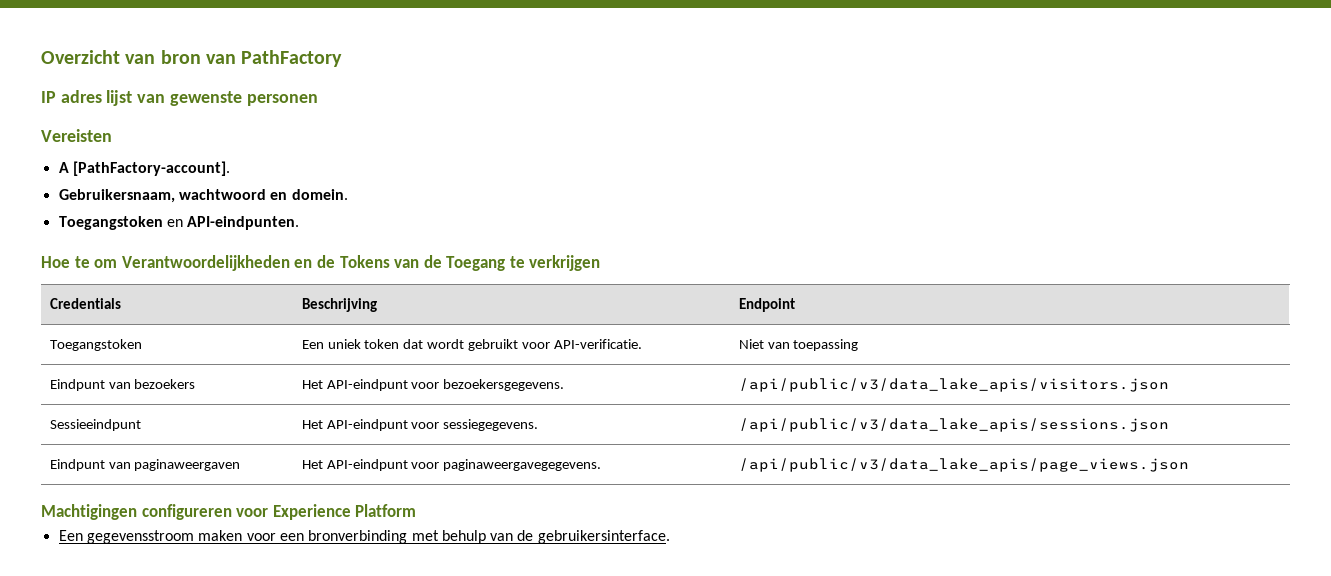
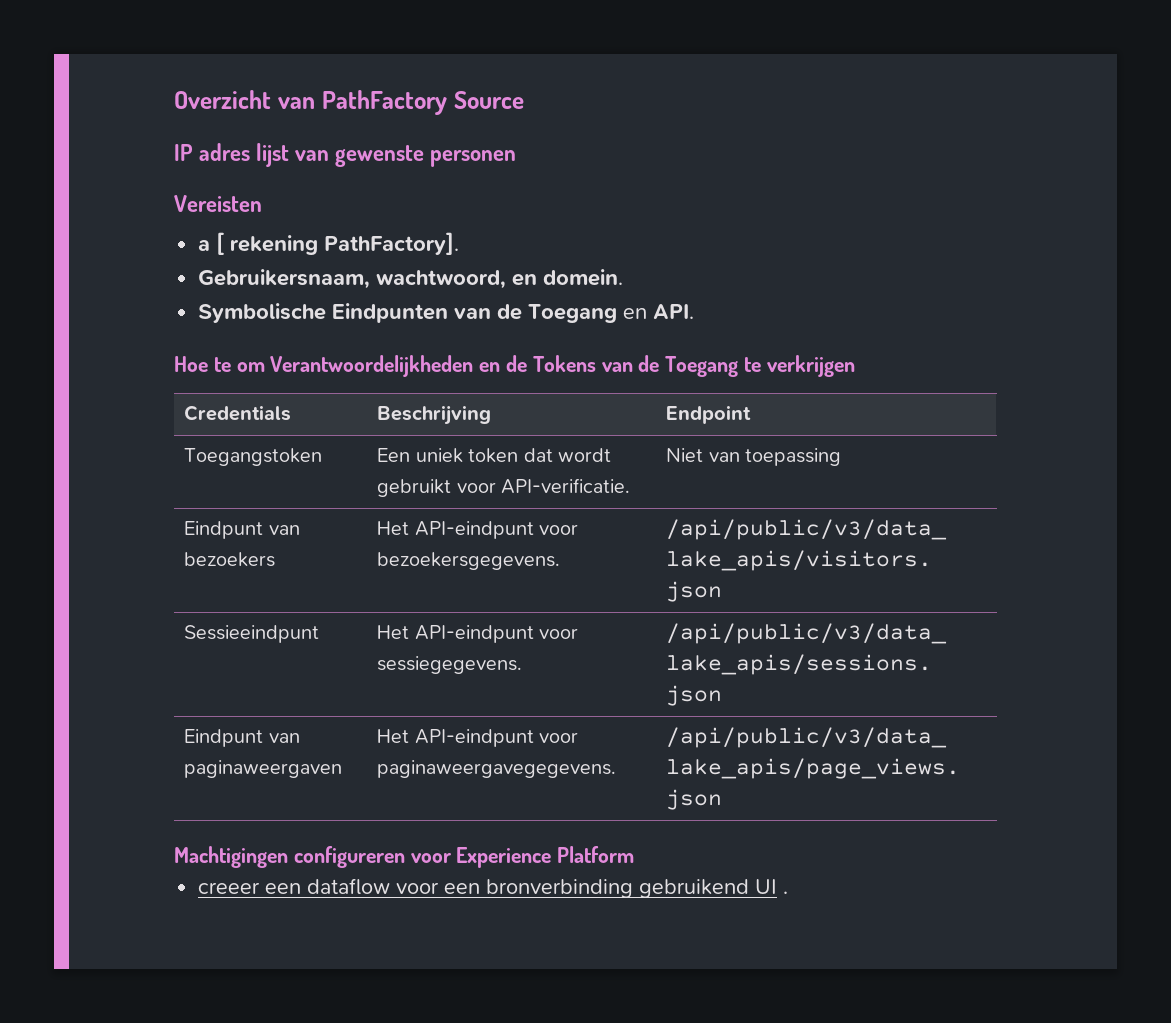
[160,50,236,64] bron van -> (315, 103) none
(343, 58) none -> [454,91,525,109] Source
[58,161,230,176] A [PathFactory-account]. -> [198,232,460,255] a [ rekening PathFactory].
[178,189,266,200] wachtwoord -> [376,270,507,289] wachtwoord,
[58,216,300,230] Toegangstoken en API-eindpunten. -> [198,303,695,323] Symbolische Eindpunten van de Toegang en API.
[58,530,670,544] Een gegevensstroom maken voor een bronverbinding met behulp van de gebruikersinterface. -> [198,878,789,898] creeer een dataflow voor een bronverbinding gebruikend UI .

